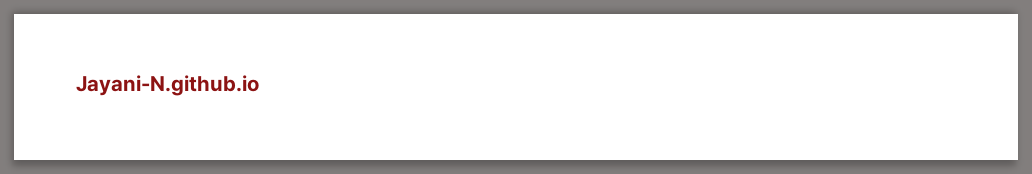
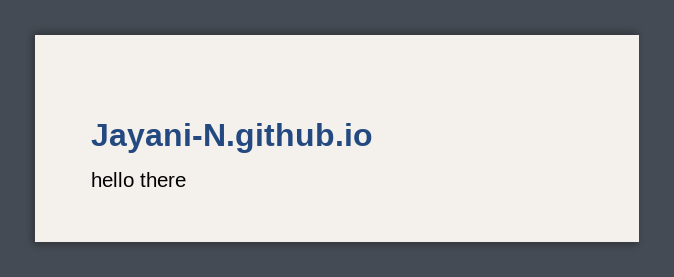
(259, 85) none -> [91,172,186,187] // hello there

